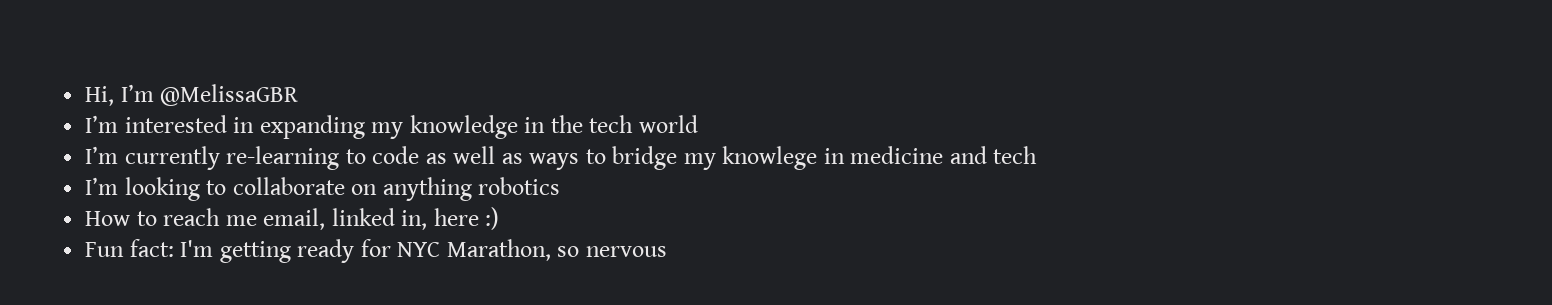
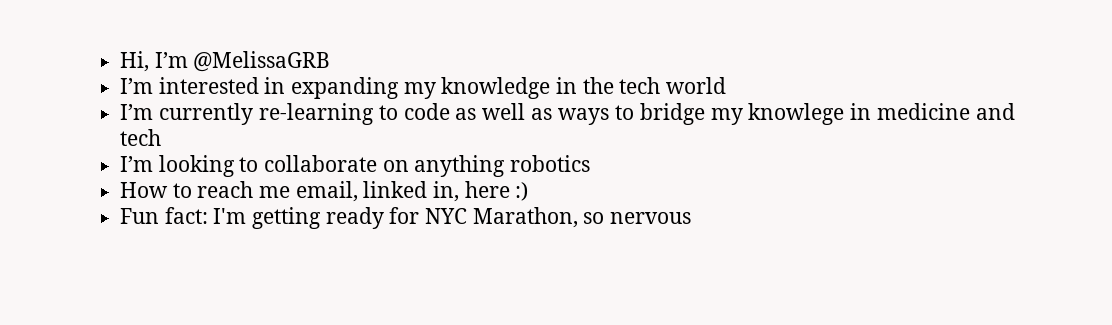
[160,84,299,106] @MelissaGBR -> [193,51,331,72] @MelissaGRB

